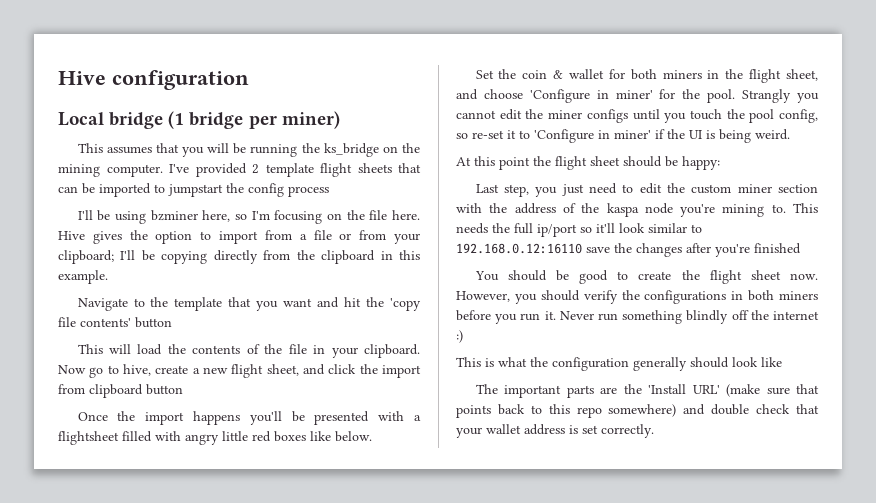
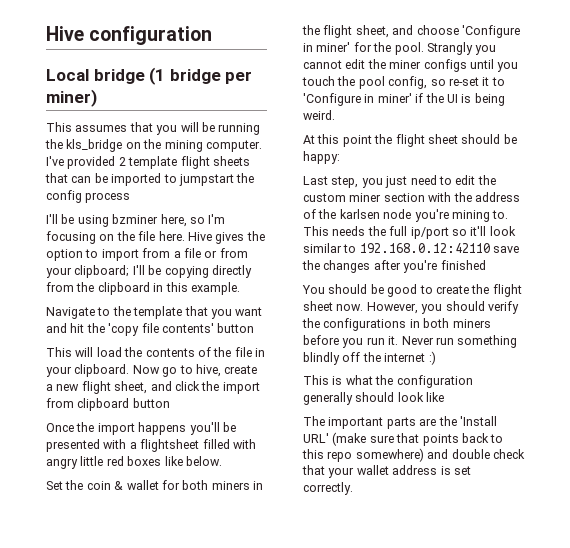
[323,143,379,157] ks_bridge -> [66,139,123,152] kls_bridge
[606,203,639,217] kaspa -> [339,209,380,219] karlsen
[456,243,582,254] 192.168.0.12:16110 -> [359,243,490,253] 192.168.0.12:42110

